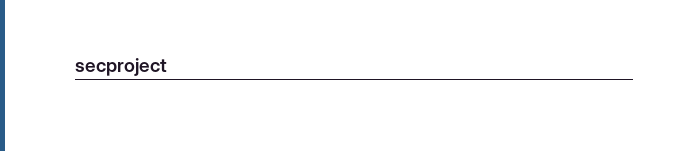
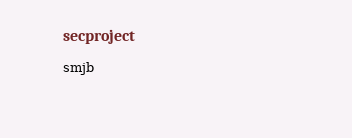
(167, 67) none -> [63,62,94,75] // smjb

